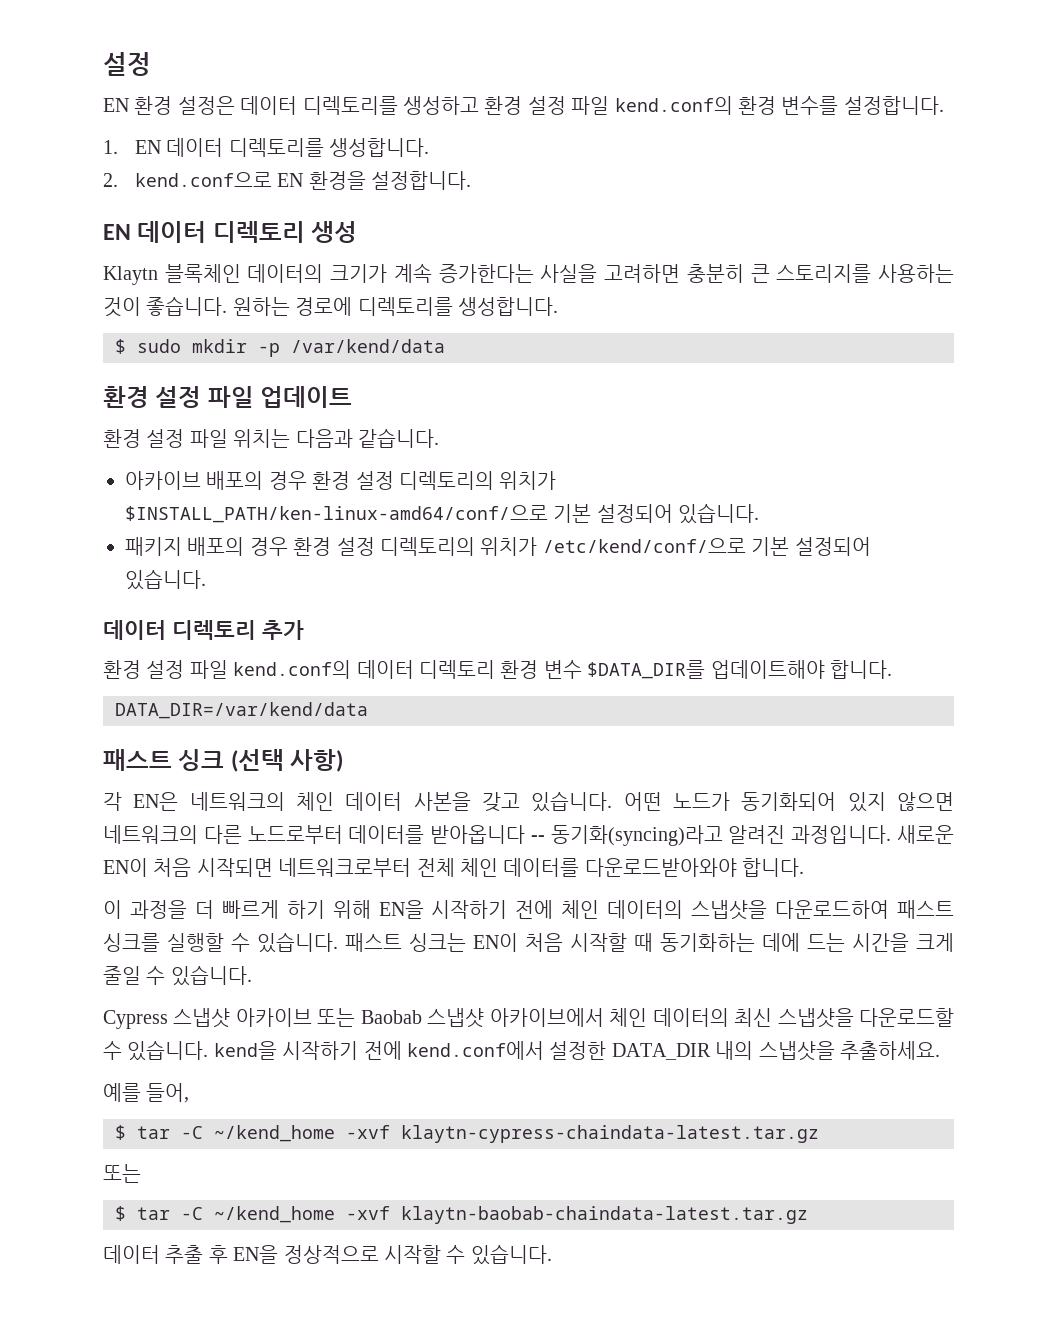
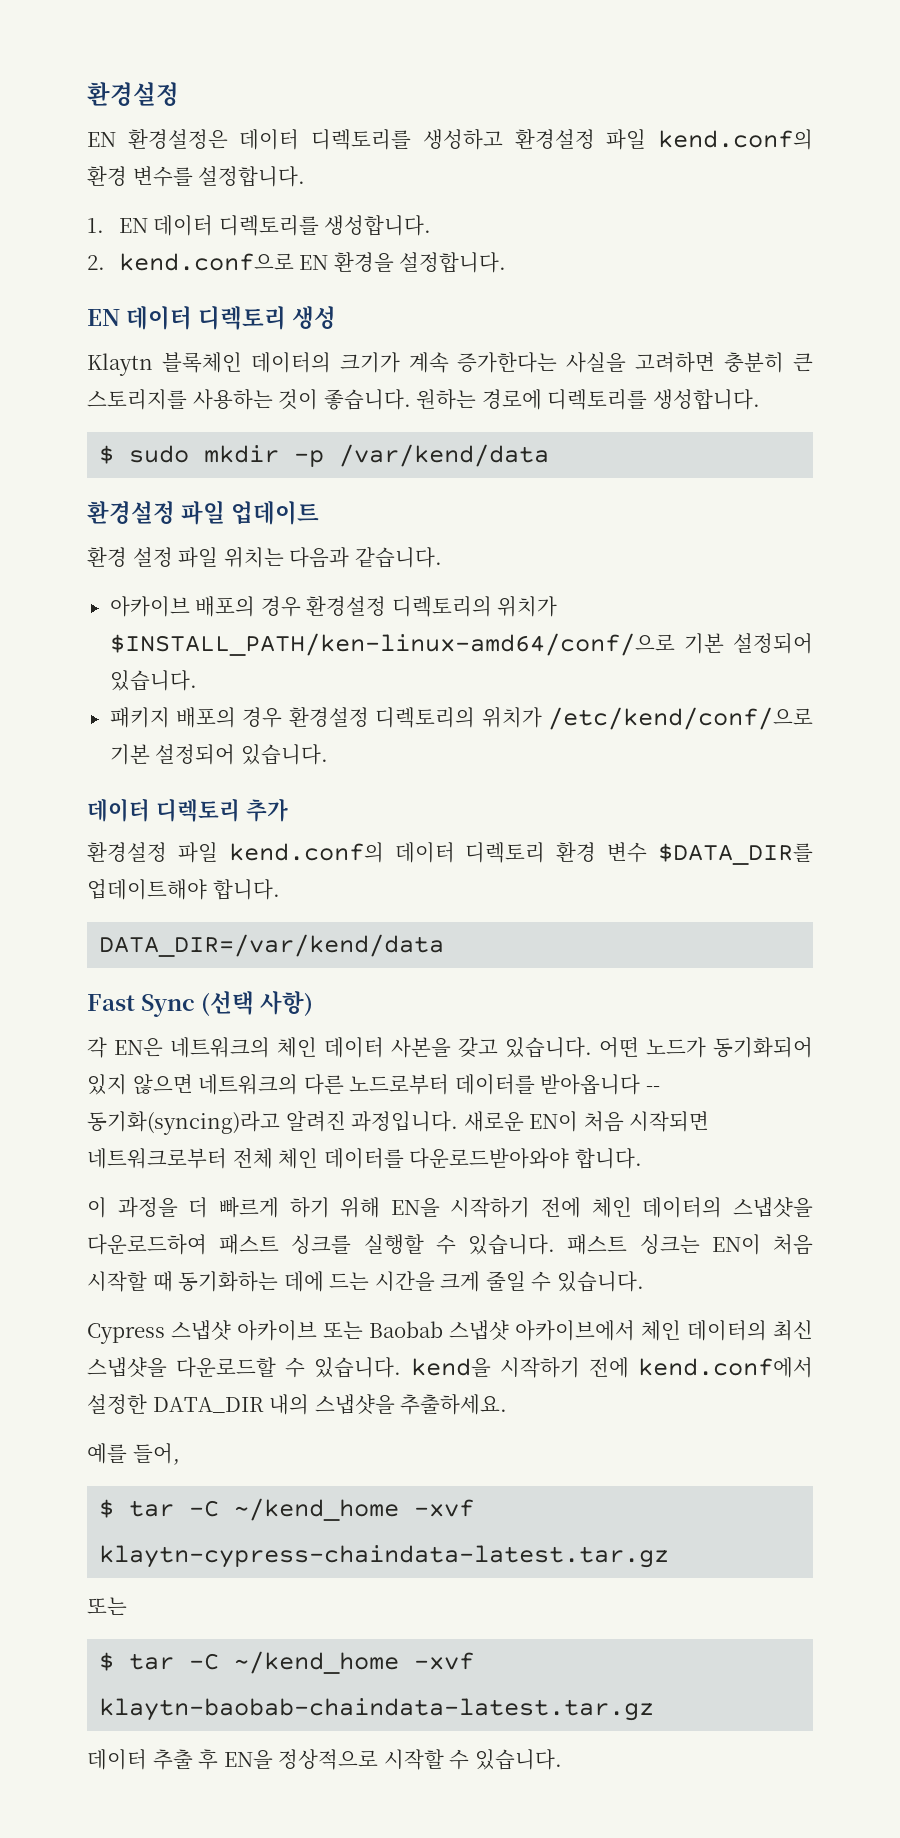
[103,52,151,76] [103,96,235,115] 설정 // EN 환경 설정은 -> [87,82,179,106] [87,129,228,149] 환경설정 // EN 환경설정은
[484,96,566,115] 환경 설정 -> [514,129,595,149] 환경설정
[103,386,202,408] 환경 설정 -> [87,501,175,525] 환경설정
[312,471,394,490] 환경 설정 -> [306,596,387,616] 환경설정
[293,537,375,556] 환경 설정 -> [288,707,369,727] 환경설정
[103,660,185,679] 환경 설정 -> [87,842,167,862] 환경설정
[103,749,225,771] 패스트 싱크 -> [87,994,196,1017] Fast Sync

